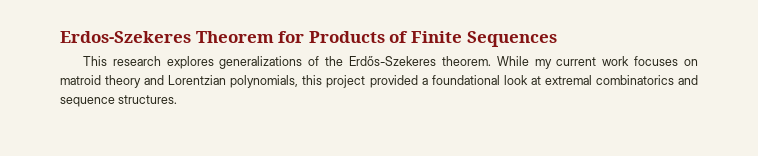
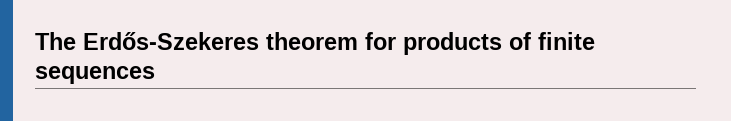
[60,31,557,47] [82,56,698,69] [60,75,698,88] [60,95,178,107] Erdos-Szekeres Theorem for Products of Finite Sequences // This research explores generalizations of the Erdős-Szekeres theorem. While my current work focuses on matroid theory and Lorentzian polynomials, this project provided a foundational look at extremal combinatorics and sequence structures. -> [35,32,595,55] [35,66,155,84] The Erdős-Szekeres theorem for products of finite sequences

